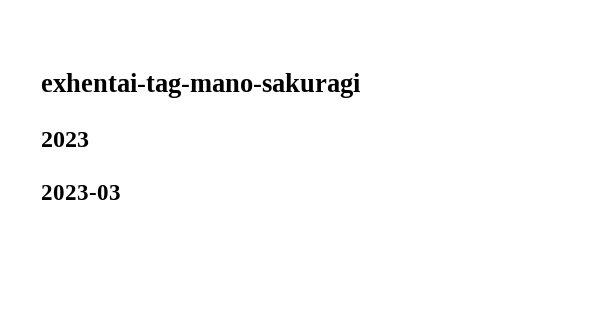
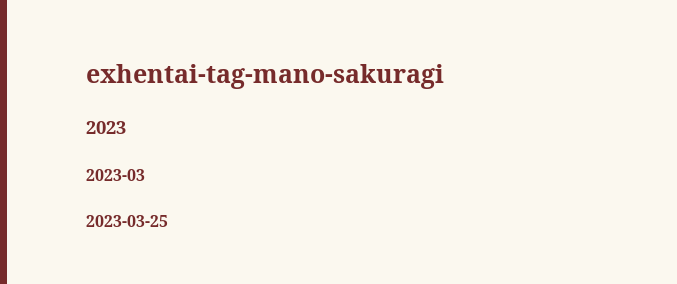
(121, 192) none -> [86,215,168,227] // 2023-03-25

